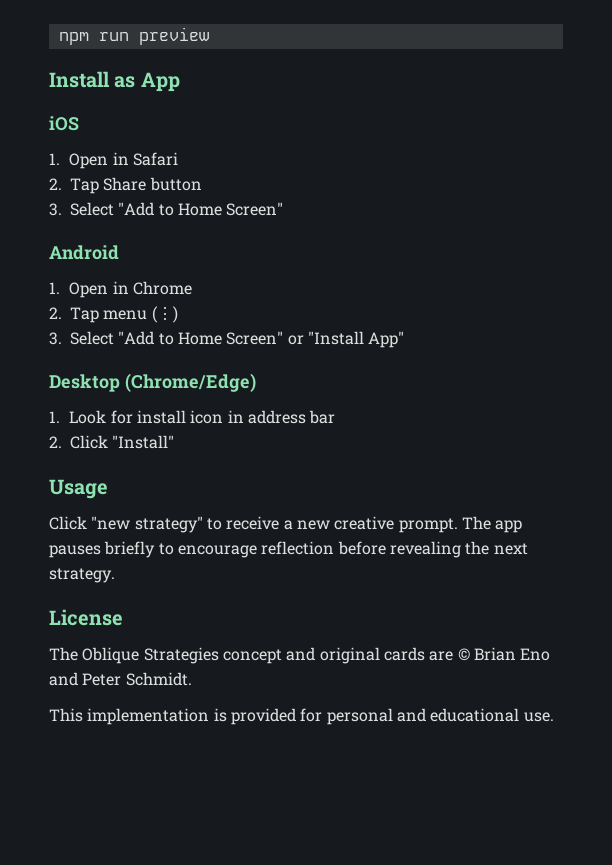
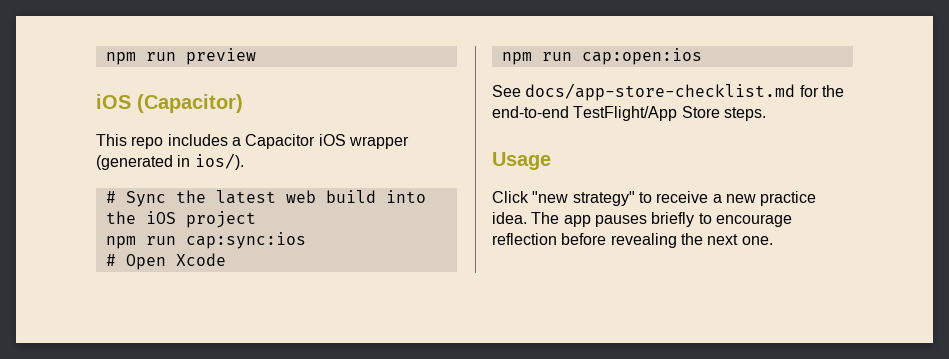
[49,71,180,92] [49,116,79,131] [49,152,179,169] [49,177,202,194] [49,202,284,216] [49,245,119,260] [49,281,193,298] [49,306,178,323] [49,331,405,348] [49,373,256,392] [49,410,336,424] [49,435,175,449] Install as App // iOS // 1. Open in Safari // 2. Tap Share button // 3. Select "Add to Home Screen" // Android // 1. Open in Chrome // 2. Tap menu (⋮) // 3. Select "Add to Home Screen" or "Install App" // Desktop (Chrome/Edge) // 1. Look for install icon in address bar // 2. Click "Install" -> [96,94,243,113] [96,134,409,149] [96,153,244,170] [105,190,426,207] [105,211,256,228] [105,232,306,249] [105,253,226,270] [501,48,702,65] [492,83,844,101] [492,106,766,121] iOS (Capacitor) // This repo includes a Capacitor iOS wrapper (generated in ios/). // # Sync the latest web build into the iOS project // npm run cap:sync:ios // # Open Xcode // npm run cap:open:ios // See docs/app-store-checklist.md for the end-to-end TestFlight/App Store steps.
[334,516,458,533] creative prompt. -> [760,191,817,206] [492,212,527,224] practice idea.
[49,568,115,583] [49,609,123,626] [49,647,551,664] [49,672,192,686] [49,708,554,725] strategy. // License // The Oblique Strategies concept and original cards are © Brian Eno and Peter Schmidt. // This implementation is provided for personal and educational use. -> [741,236,773,245] one.

